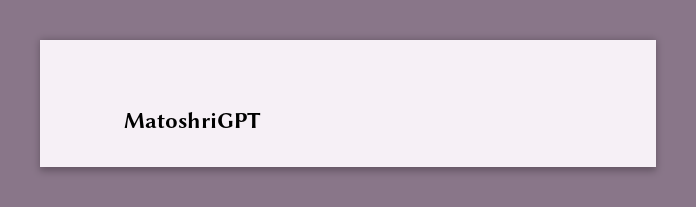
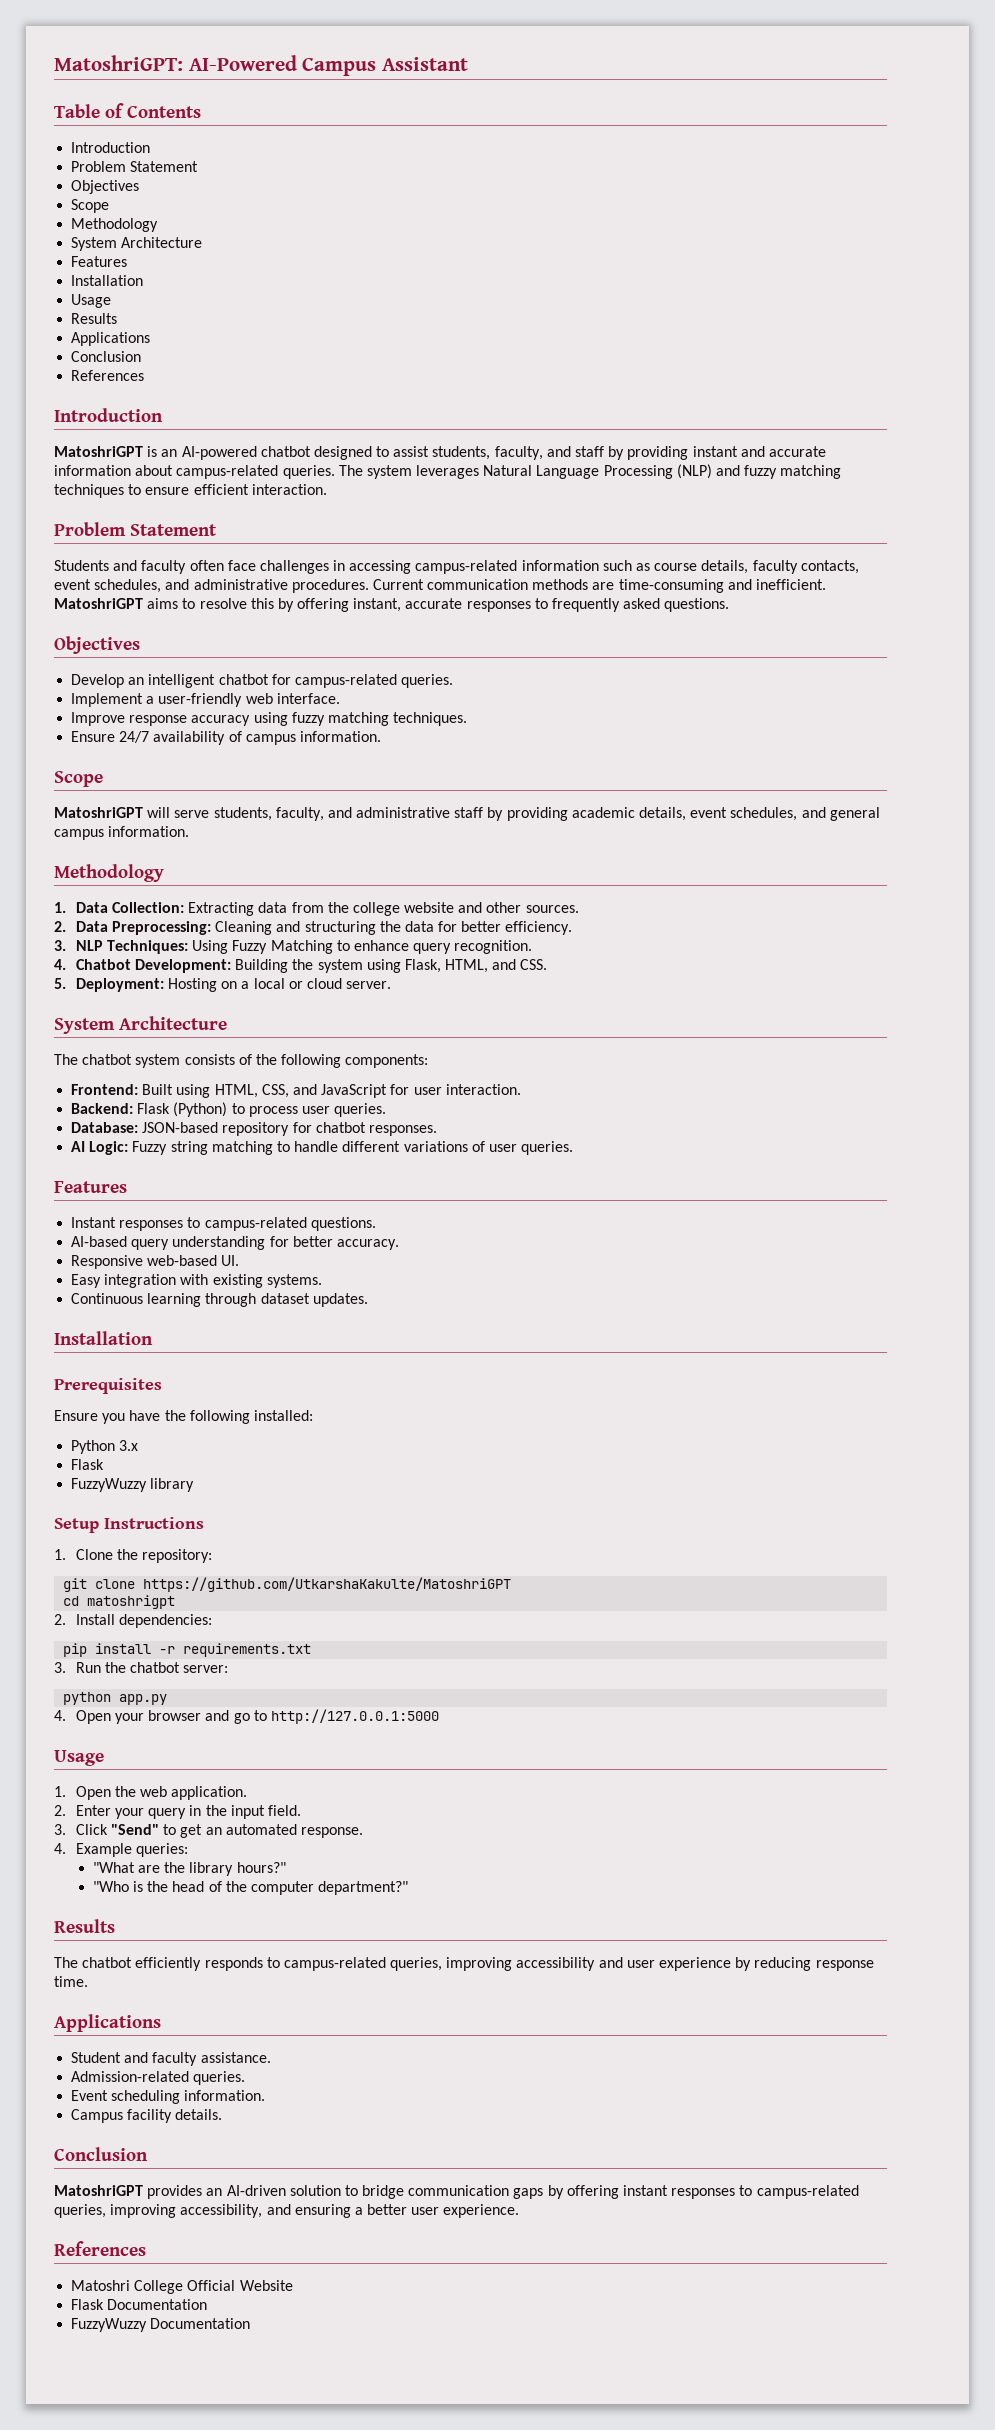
[124,112,261,128] MatoshriGPT -> [54,55,468,76] [54,103,202,118] [71,142,151,153] [71,161,199,172] [71,180,140,194] [71,199,110,213] [71,218,159,232] [71,237,203,251] [71,256,128,267] [71,275,144,286] [71,294,112,308] [71,313,118,324] [71,332,151,346] [71,351,142,362] [71,370,145,381] [54,408,163,422] [54,446,826,460] [54,464,842,479] [54,484,327,498] [54,522,218,536] [54,560,859,574] [54,579,827,593] [54,598,730,612] [54,636,140,654] [71,674,454,688] [71,693,340,707] [71,712,468,726] [71,731,381,745] [54,771,103,787] [54,807,880,821] [54,826,190,840] [54,864,164,882] [54,902,579,916] [54,921,573,935] [54,940,533,954] [54,959,548,973] [54,978,392,992] [54,1016,228,1034] [54,1054,429,1068] [71,1084,521,1098] [71,1102,387,1117] [71,1122,437,1136] [71,1141,574,1155] [54,1181,127,1193] [71,1217,376,1231] [71,1236,399,1250] [71,1255,240,1269] [71,1274,322,1288] [71,1293,368,1307] [54,1331,153,1345] [54,1378,162,1394] [54,1410,313,1424] [71,1440,139,1454] [71,1459,105,1470] [71,1478,195,1492] [54,1517,204,1533] [54,1549,213,1563] [63,1577,512,1592] [63,1595,176,1609] [54,1614,212,1628] [63,1643,312,1657] [54,1662,229,1673] [63,1692,168,1705] [54,1709,439,1724] [54,1750,104,1766] [54,1786,248,1800] [54,1805,301,1819] [54,1824,363,1838] [54,1843,188,1857] [92,1862,286,1876] [92,1881,409,1895] [54,1919,115,1933] [54,1957,874,1971] [54,1976,88,1987] [54,2014,161,2032] [71,2052,271,2066] [71,2071,246,2085] [71,2090,266,2104] [71,2109,223,2123] [54,2147,148,2161] [54,2185,859,2199] [54,2204,520,2218] [54,2241,146,2256] [71,2280,293,2294] [71,2299,208,2310] [71,2318,251,2332] MatoshriGPT: AI-Powered Campus Assistant // Table of Contents // Introduction // Problem Statement // Objectives // Scope // Methodology // System Architecture // Features // Installation // Usage // Results // Applications // Conclusion // References // Introduction // MatoshriGPT is an AI-powered chatbot designed to assist students, faculty, and staff by providing instant and accurate information about campus-related queries. The system leverages Natural Language Processing (NLP) and fuzzy matching techniques to ensure efficient interaction. // Problem Statement // Students and faculty often face challenges in accessing campus-related information such as course details, faculty contacts, event schedules, and administrative procedures. Current communication methods are time-consuming and inefficient. MatoshriGPT aims to resolve this by offering instant, accurate responses to frequently asked questions. // Objectives // Develop an intelligent chatbot for campus-related queries. // Implement a user-friendly web interface. // Improve response accuracy using fuzzy matching techniques. // Ensure 24/7 availability of campus information. // Scope // MatoshriGPT will serve students, faculty, and administrative staff by providing academic details, event schedules, and general campus information. // Methodology // 1. Data Collection: Extracting data from the college website and other sources. // 2. Data Preprocessing: Cleaning and structuring the data for better efficiency. // 3. NLP Techniques: Using Fuzzy Matching to enhance query recognition. // 4. Chatbot Development: Building the system using Flask, HTML, and CSS. // 5. Deployment: Hosting on a local or cloud server. // System Architecture // The chatbot system consists of the following components: // Frontend: Built using HTML, CSS, and JavaScript for user interaction. // Backend: Flask (Python) to process user queries. // Database: JSON-based repository for chatbot responses. // AI Logic: Fuzzy string matching to handle different variations of user queries. // Features // Instant responses to campus-related questions. // AI-based query understanding for better accuracy. // Responsive web-based UI. // Easy integration with existing systems. // Continuous learning through dataset updates. // Installation // Prerequisites // Ensure you have the following installed: // Python 3.x // Flask // FuzzyWuzzy library // Setup Instructions // 1. Clone the repository: // git clone https://github.com/UtkarshaKakulte/MatoshriGPT // cd matoshrigpt // 2. Install dependencies: // pip install -r requirements.txt // 3. Run the chatbot server: // python app.py // 4. Open your browser and go to http://127.0.0.1:5000 // Usage // 1. Open the web application. // 2. Enter your query in the input field. // 3. Click "Send" to get an automated response. // 4. Example queries: // "What are the library hours?" // "Who is the head of the computer department?" // Results // The chatbot efficiently responds to campus-related queries, improving accessibility and user experience by reducing response time. // Applications // Student and faculty assistance. // Admission-related queries. // Event scheduling information. // Campus facility details. // Conclusion // MatoshriGPT provides an AI-driven solution to bridge communication gaps by offering instant responses to campus-related queries, improving accessibility, and ensuring a better user experience. // References // Matoshri College Official Website // Flask Documentation // FuzzyWuzzy Documentation

